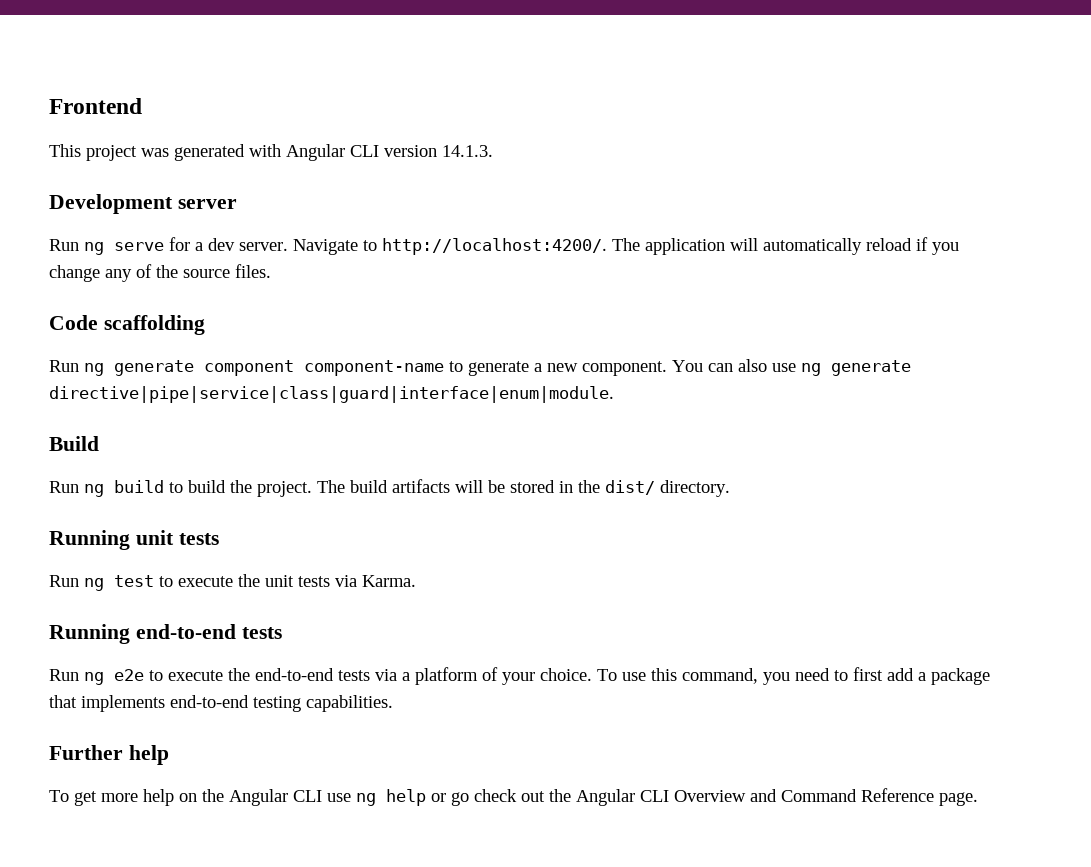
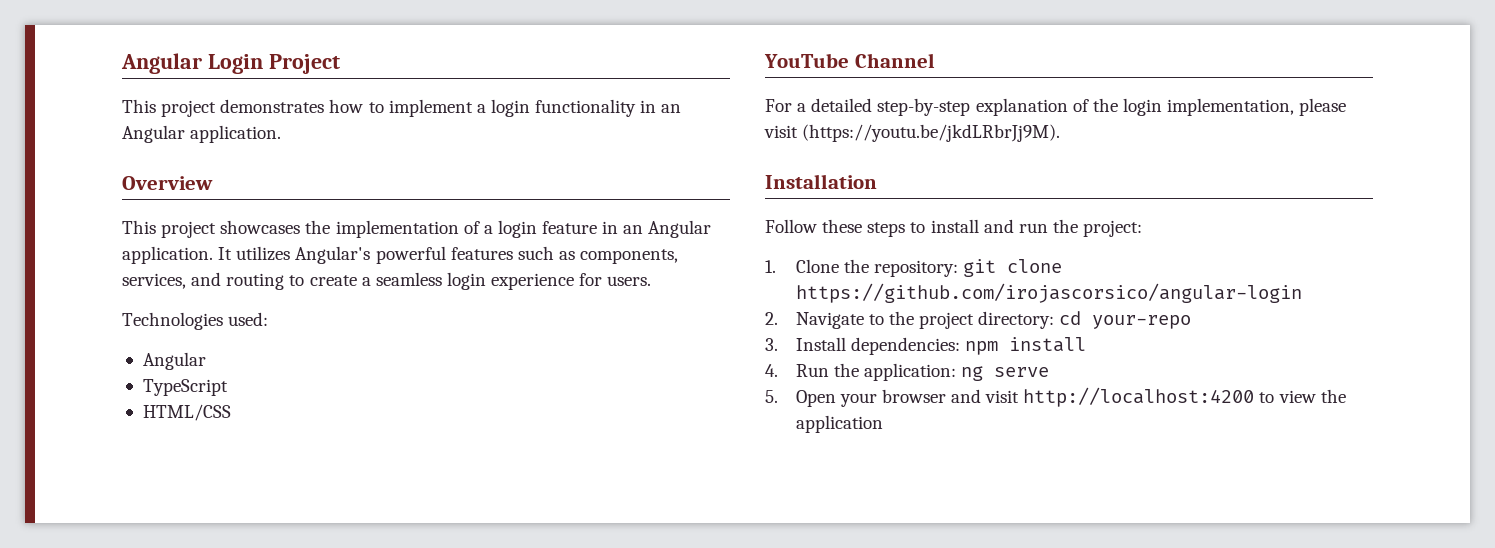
[49,98,142,114] [49,144,493,161] [49,194,237,214] [49,237,959,255] [49,264,271,282] [49,315,205,335] [49,359,911,376] [49,386,614,403] [49,436,99,451] [49,479,730,497] [49,530,219,550] [49,574,416,591] [49,624,282,644] [49,667,990,685] [49,695,393,712] [49,745,169,765] [49,788,978,806] Frontend // This project was generated with Angular CLI version 14.1.3. // Development server // Run ng serve for a dev server. Navigate to http://localhost:4200/. The application will automatically reload if you change any of the source files. // Code scaffolding // Run ng generate component component-name to generate a new component. You can also use ng generate directive|pipe|service|class|guard|interface|enum|module. // Build // Run ng build to build the project. The build artifacts will be stored in the dist/ directory. // Running unit tests // Run ng test to execute the unit tests via Karma. // Running end-to-end tests // Run ng e2e to execute the end-to-end tests via a platform of your choice. To use this command, you need to first add a package that implements end-to-end testing capabilities. // Further help // To get more help on the Angular CLI use ng help or go check out the Angular CLI Overview and Command Reference page. -> [121,53,340,74] [122,99,682,117] [122,125,282,143] [122,176,213,190] [122,220,712,238] [122,246,679,264] [122,272,652,290] [122,312,269,330] [142,352,206,370] [142,379,228,396] [142,404,231,421] [764,53,935,68] [765,98,1347,116] [764,124,1061,142] [765,174,877,189] [765,219,1143,237] [765,259,1063,277] [795,283,1302,303] [765,311,1192,329] [765,337,1086,355] [765,363,1050,381] [765,387,1346,407] [795,415,883,433] Angular Login Project // This project demonstrates how to implement a login functionality in an Angular application. // Overview // This project showcases the implementation of a login feature in an Angular application. It utilizes Angular's powerful features such as components, services, and routing to create a seamless login experience for users. // Technologies used: // Angular // TypeScript // HTML/CSS // YouTube Channel // For a detailed step-by-step explanation of the login implementation, please visit (https://youtu.be/jkdLRbrJj9M). // Installation // Follow these steps to install and run the project: // 1. Clone the repository: git clone https://github.com/irojascorsico/angular-login // 2. Navigate to the project directory: cd your-repo // 3. Install dependencies: npm install // 4. Run the application: ng serve // 5. Open your browser and visit http://localhost:4200 to view the application

